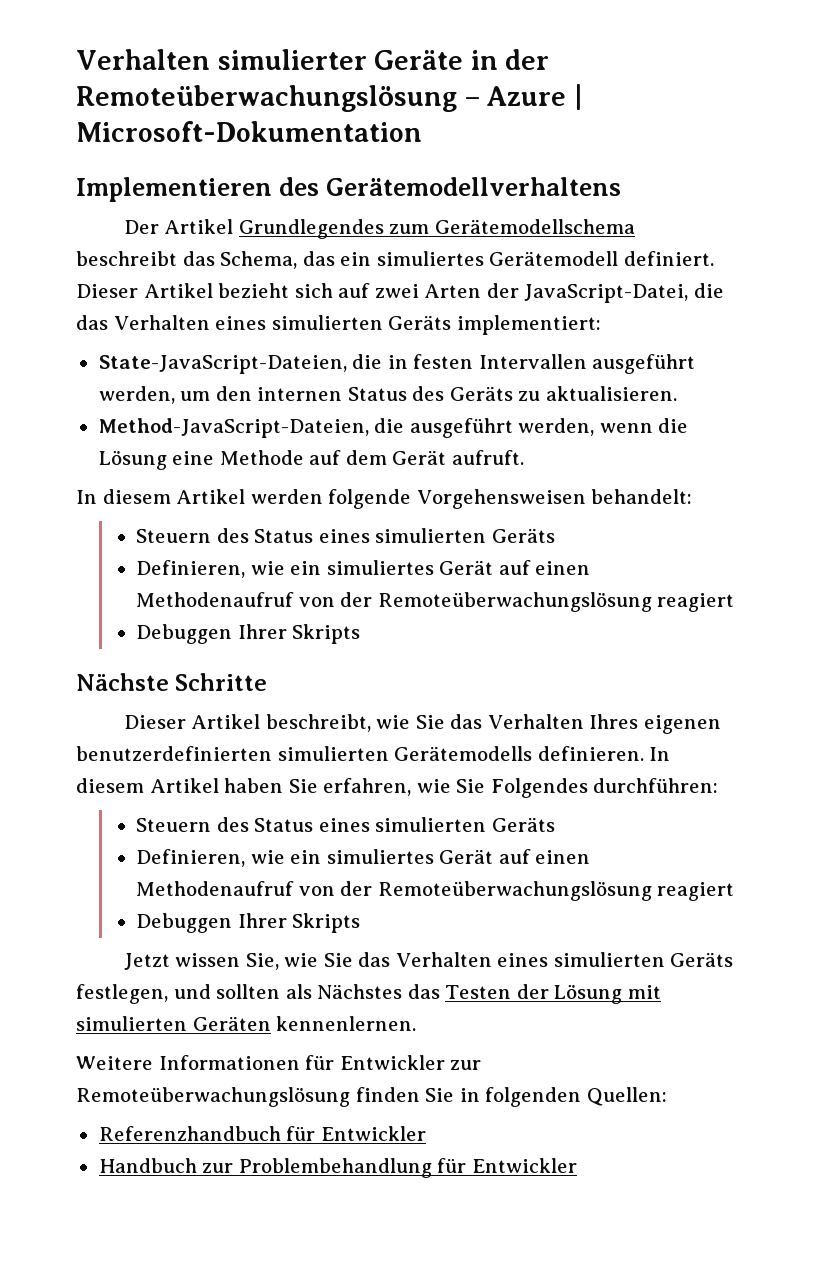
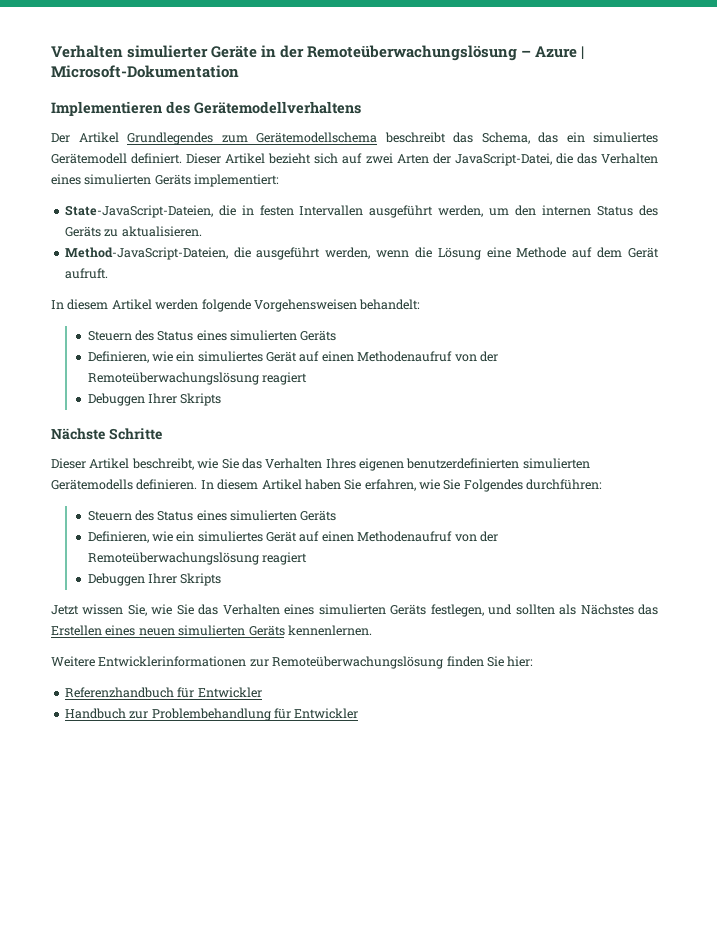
[445,984,661,1004] [76,1016,271,1031] Testen der Lösung mit simulierten Geräten -> [51,625,285,636] Erstellen eines neuen simulierten Geräts
[158,1055,445,1070] Informationen für Entwickler -> [98,656,247,667] Entwicklerinformationen
[459,1087,667,1107] in folgenden Quellen: -> [507,656,534,667] hier:

